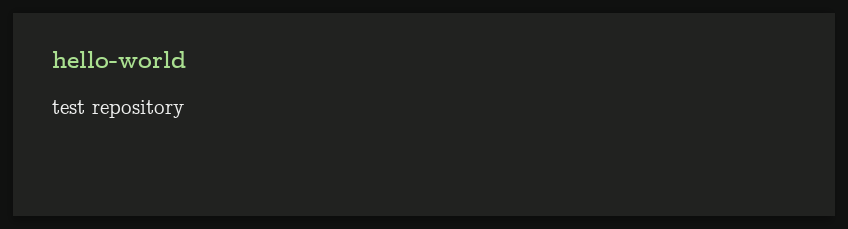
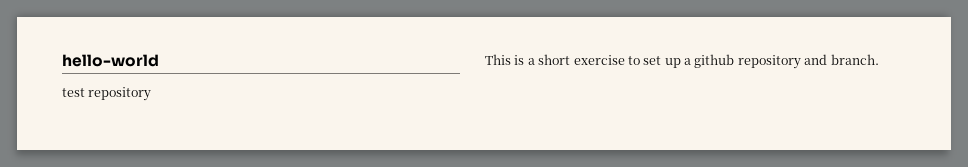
(184, 109) none -> [485,54,879,69] // This is a short exercise to set up a github repository and branch.

